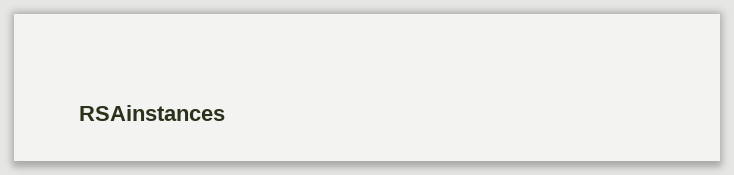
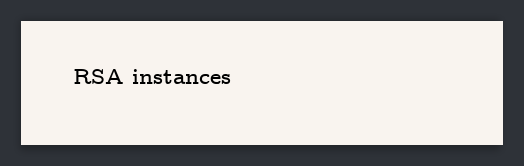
[79,105,225,121] RSAinstances -> [73,69,231,84] RSA instances

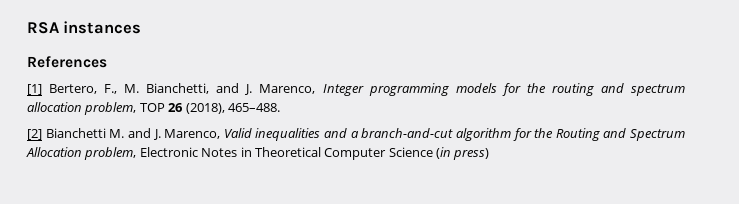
(231, 76) none -> [27,56,107,68] [27,83,686,96] [27,102,280,115] [27,128,685,141] [26,147,490,160] // References // [1] Bertero, F., M. Bianchetti, and J. Marenco, Integer programming models for the routing and spectrum allocation problem, TOP 26 (2018), 465–488. // [2] Bianchetti M. and J. Marenco, Valid inequalities and a branch-and-cut algorithm for the Routing and Spectrum Allocation problem, Electronic Notes in Theoretical Computer Science (in press)

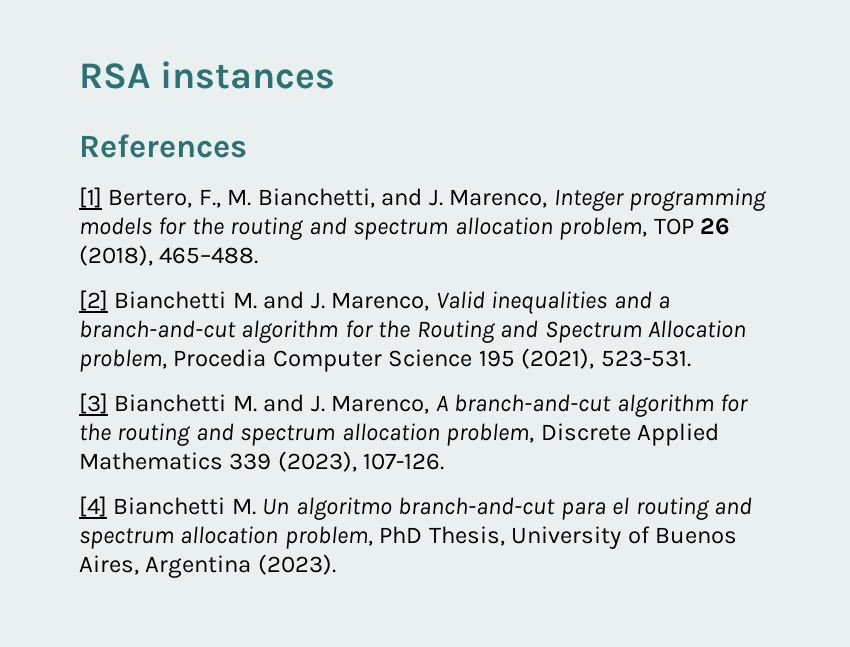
[139,147,490,160] Electronic Notes in Theoretical Computer Science (in press) -> [173,348,691,372] [79,393,749,417] [79,423,720,446] [79,451,445,472] [79,496,753,520] [79,526,738,549] [79,554,336,578] Procedia Computer Science 195 (2021), 523-531. // [3] Bianchetti M. and J. Marenco, A branch-and-cut algorithm for the routing and spectrum allocation problem, Discrete Applied Mathematics 339 (2023), 107-126. // [4] Bianchetti M. Un algoritmo branch-and-cut para el routing and spectrum allocation problem, PhD Thesis, University of Buenos Aires, Argentina (2023).

